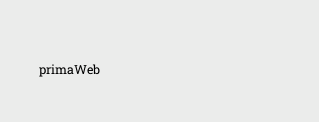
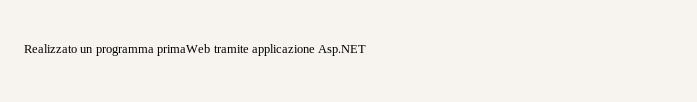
[39,64,100,77] primaWeb -> [24,44,367,56] Realizzato un programma primaWeb tramite applicazione Asp.NET

